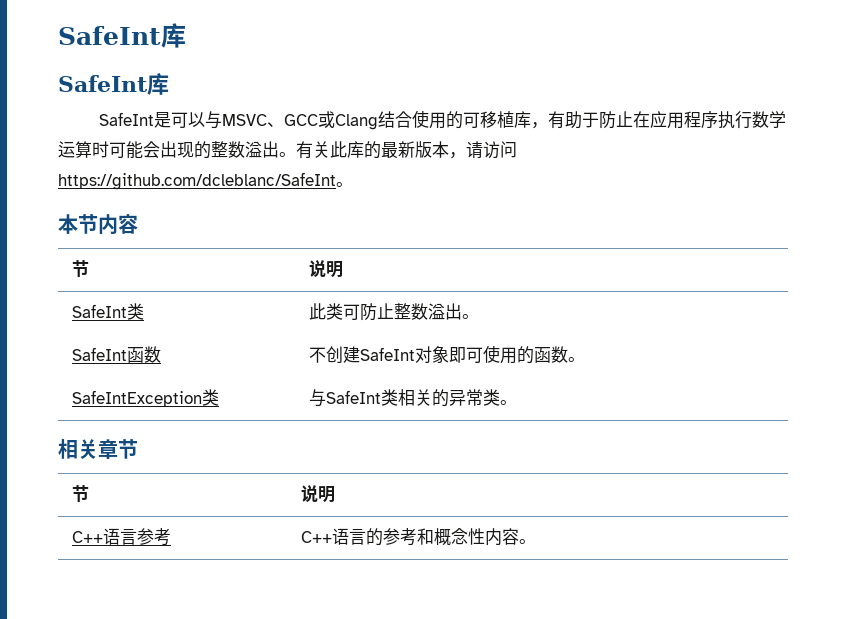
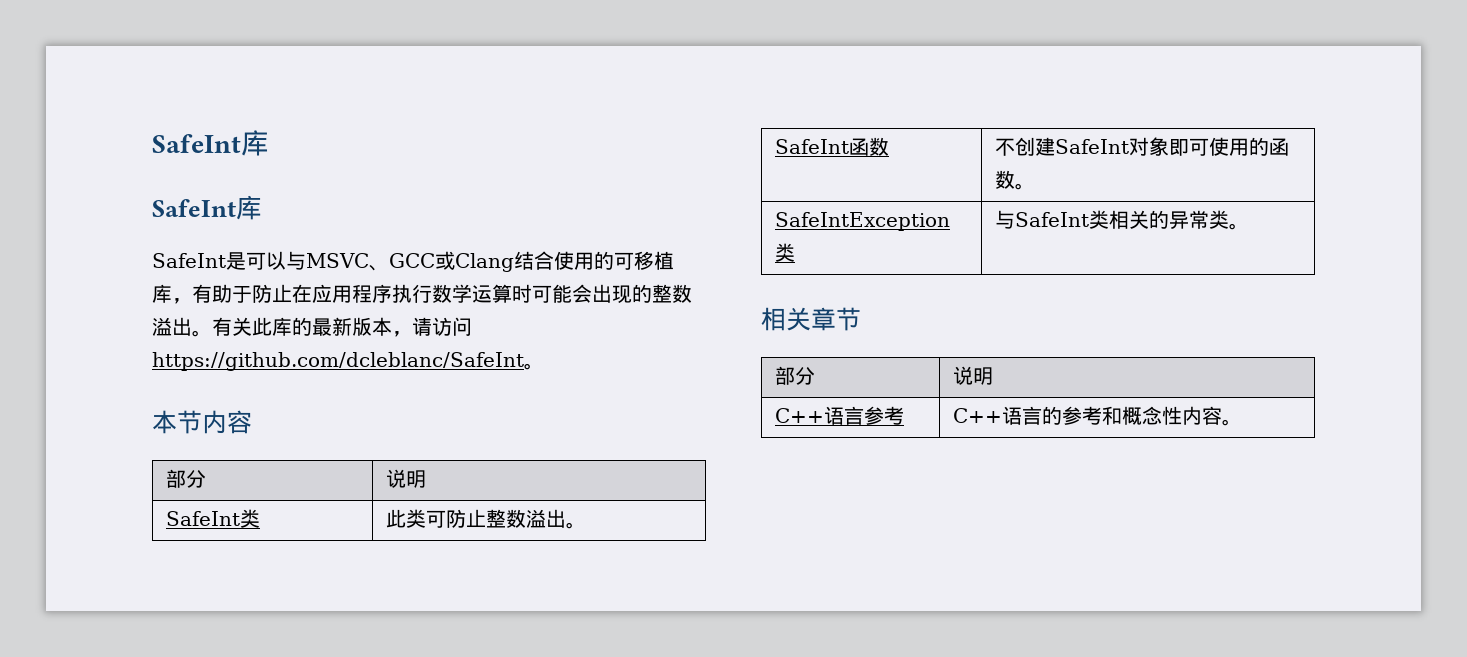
[71,260,89,277] 节 -> [165,469,206,488] 部分
[71,485,89,502] 节 -> [774,366,815,385] 部分

